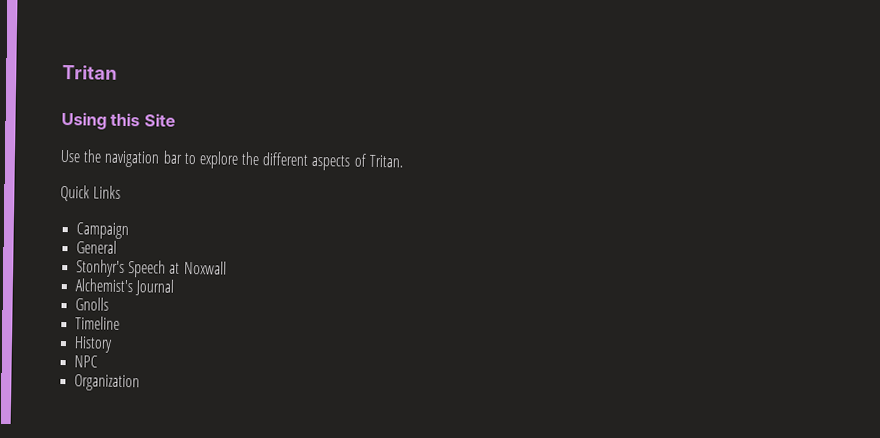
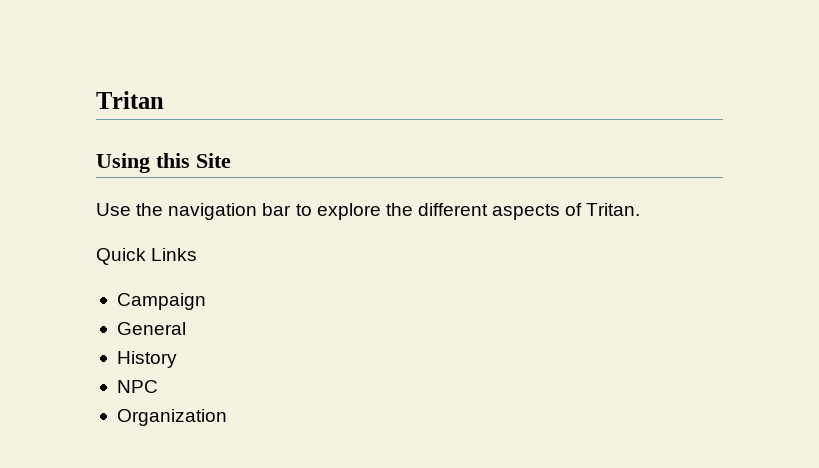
[76,259,227,278] [75,278,176,296] [75,297,110,311] [75,316,121,330] // Stonhyr's Speech at Noxwall // Alchemist's Journal // Gnolls // Timeline -> (186, 328) none

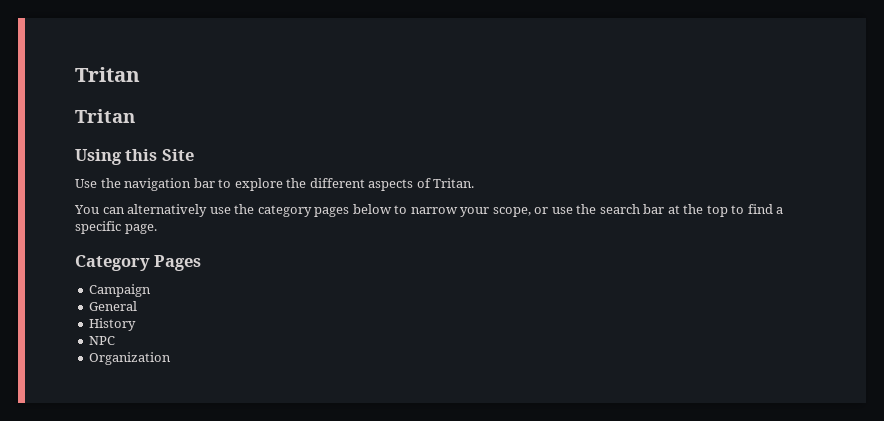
[96,91,164,109] Tritan -> [75,67,140,82] [75,109,135,123] Tritan // Tritan
[96,248,198,265] Quick Links -> [74,204,784,217] [75,221,157,234] [75,255,202,271] You can alternatively use the category pages below to narrow your scope, or use the search bar at the top to find a specific page. // Category Pages

